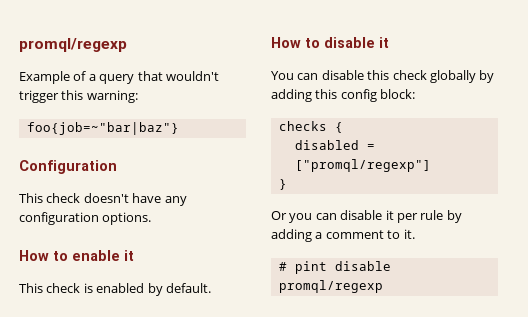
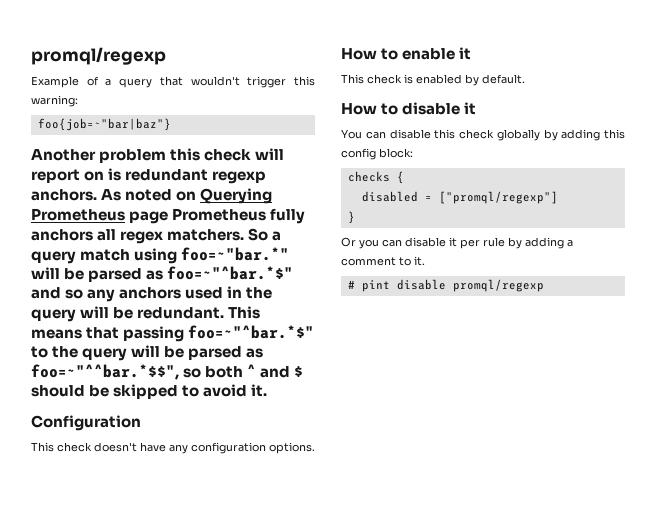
(179, 128) none -> [31,148,285,163] [31,168,267,184] [31,188,273,204] [31,208,306,224] [31,228,282,244] [31,247,290,264] [31,266,294,282] [31,286,273,302] [31,306,261,322] [31,325,315,342] [31,345,264,361] [31,364,304,380] [31,384,268,399] // Another problem this check will report on is redundant regexp anchors. As noted on Querying Prometheus page Prometheus fully anchors all regex matchers. So a query match using foo=~"bar.*" will be parsed as foo=~"^bar.*$" and so any anchors used in the query will be redundant. This means that passing foo=~"^bar.*$" to the query will be parsed as foo=~"^^bar.*$$", so both ^ and $ should be skipped to avoid it.

